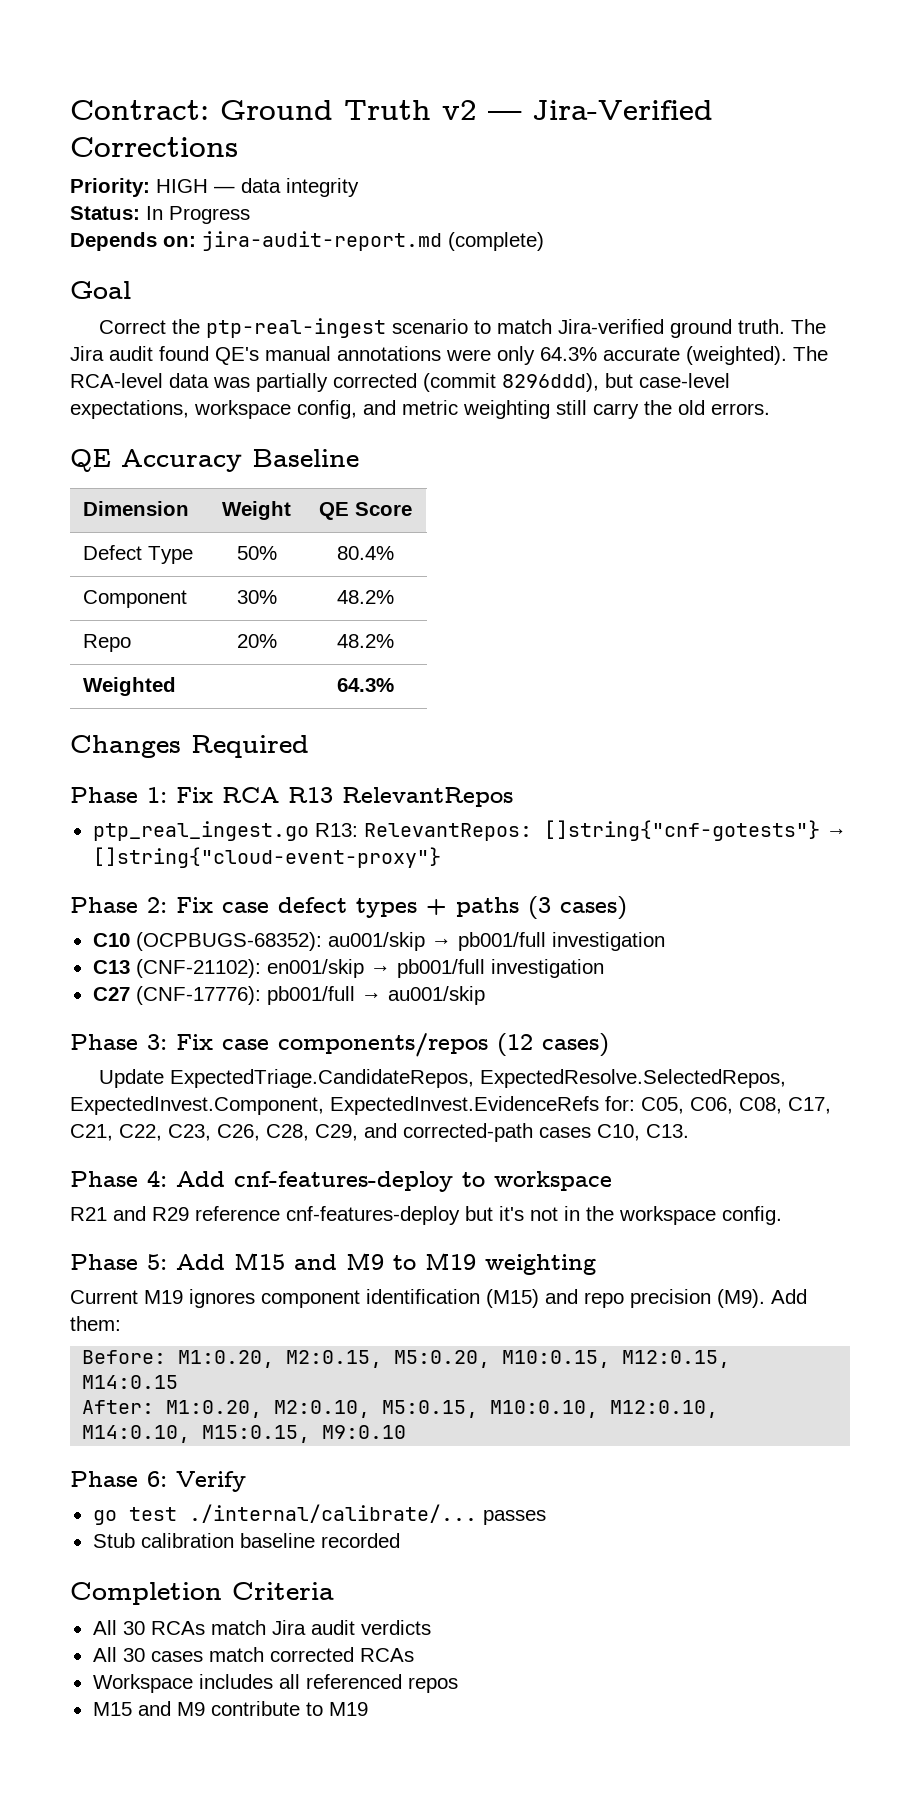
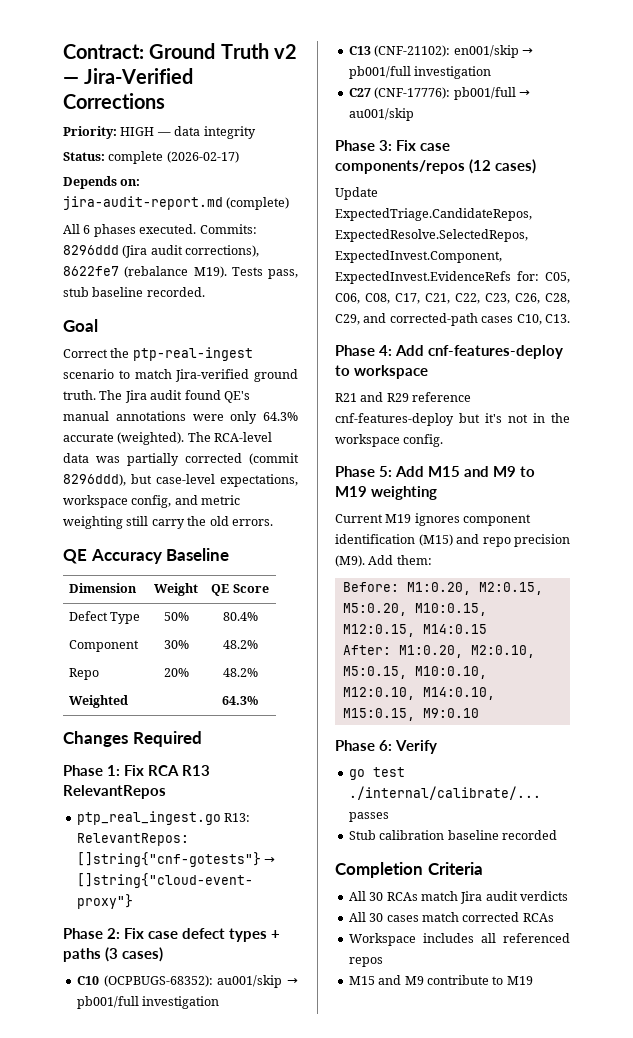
[146,206,250,224] In Progress -> [108,151,239,164] complete (2026-02-17)
(544, 241) none -> [63,224,257,237] [63,245,260,258] [63,266,298,279] [63,287,205,297] // All 6 phases executed. Commits: 8296ddd (Jira audit corrections), 8622fe7 (rebalance M19). Tests pass, stub baseline recorded.

